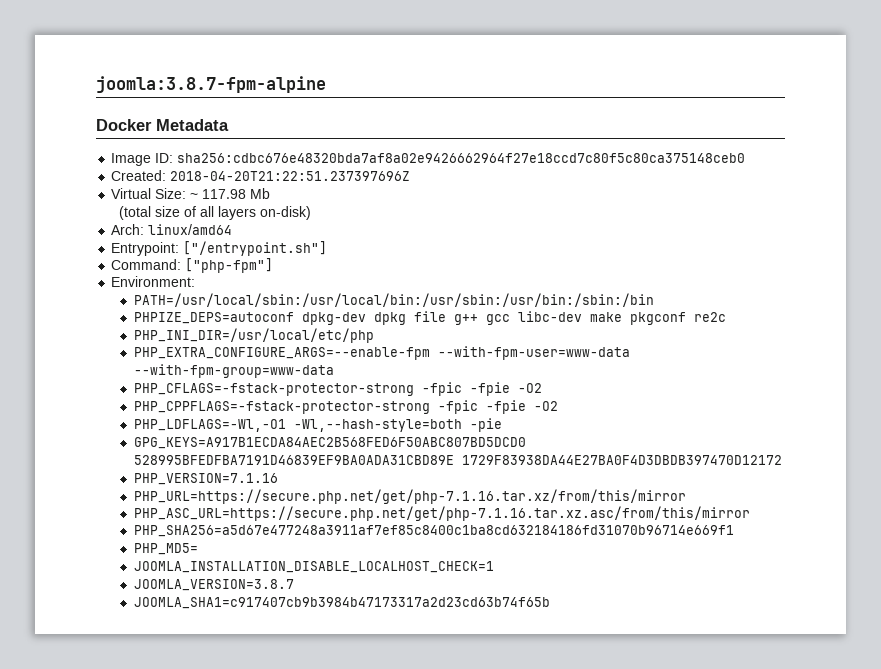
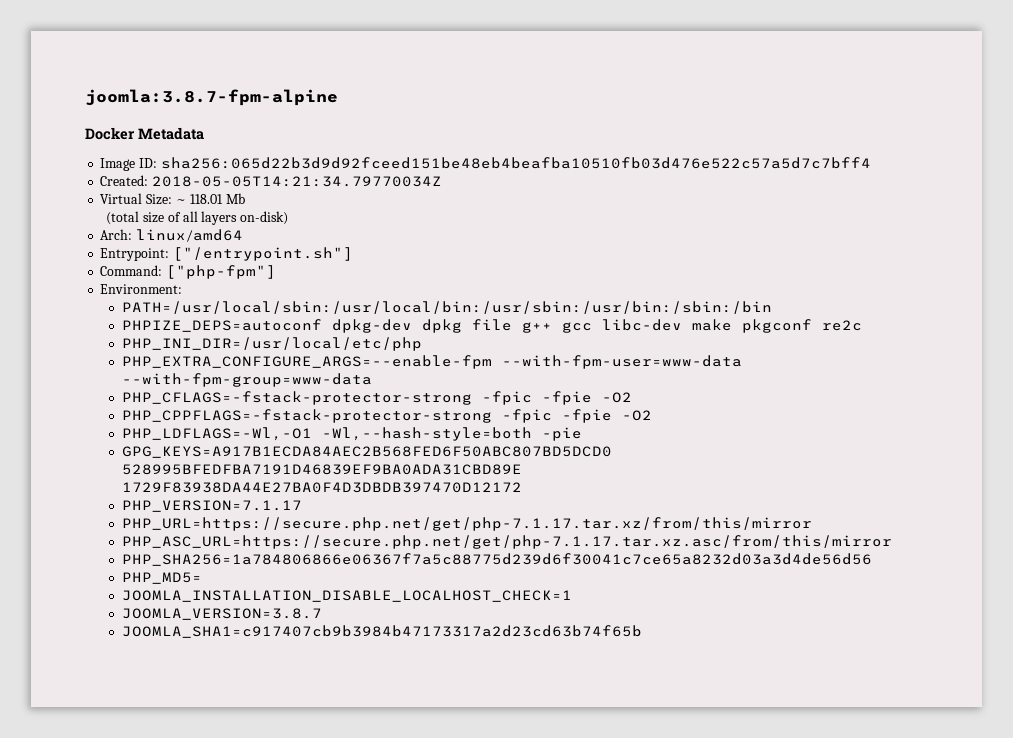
[177,153,746,163] sha256:cdbc676e48320bda7af8a02e9426662964f27e18ccd7c80f5c80ca375148ceb0 -> [160,157,871,169] sha256:065d22b3d9d92fceed151be48eb4beafba10510fb03d476e522c57a5d7c7bff4
[170,171,411,181] 2018-04-20T21:22:51.237397696Z -> [152,176,443,187] 2018-05-05T14:21:34.79770034Z
[202,189,247,199] 117.98 -> [189,194,223,204] 118.01
[133,473,278,485] [133,489,686,504] [133,506,750,521] [133,525,734,537] PHP_VERSION=7.1.16 // PHP_URL=https://secure.php.net/get/php-7.1.16.tar.xz/from/this/mirror // PHP_ASC_URL=https://secure.php.net/get/php-7.1.16.tar.xz.asc/from/this/mirror // PHP_SHA256=a5d67e477248a3911af7ef85c8400c1ba8cd632184186fd31070b96714e669f1 -> [121,500,302,512] [121,517,812,531] [121,535,892,549] [121,553,872,566] PHP_VERSION=7.1.17 // PHP_URL=https://secure.php.net/get/php-7.1.17.tar.xz/from/this/mirror // PHP_ASC_URL=https://secure.php.net/get/php-7.1.17.tar.xz.asc/from/this/mirror // PHP_SHA256=1a784806866e06367f7a5c88775d239d6f30041c7ce65a8232d03a3d4de56d56

